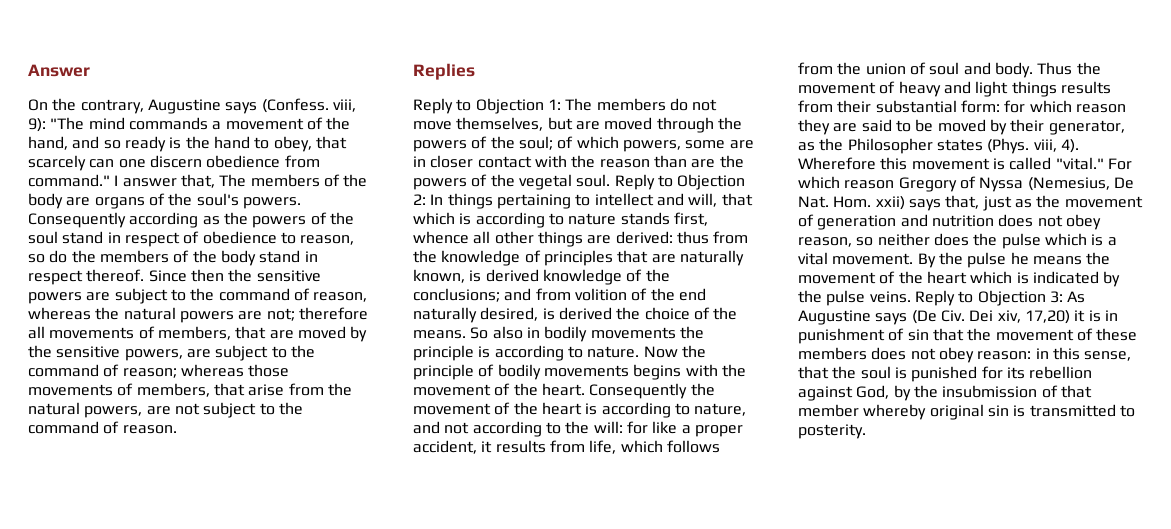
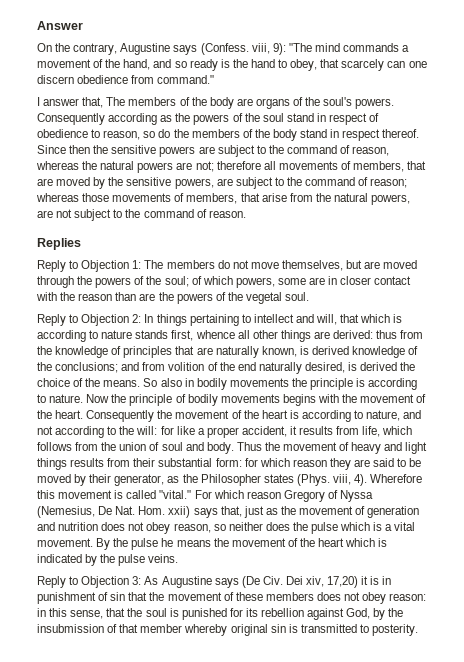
(110, 180) none -> (215, 79) //
(611, 180) none -> (310, 296) //
(911, 297) none -> (179, 558) //

